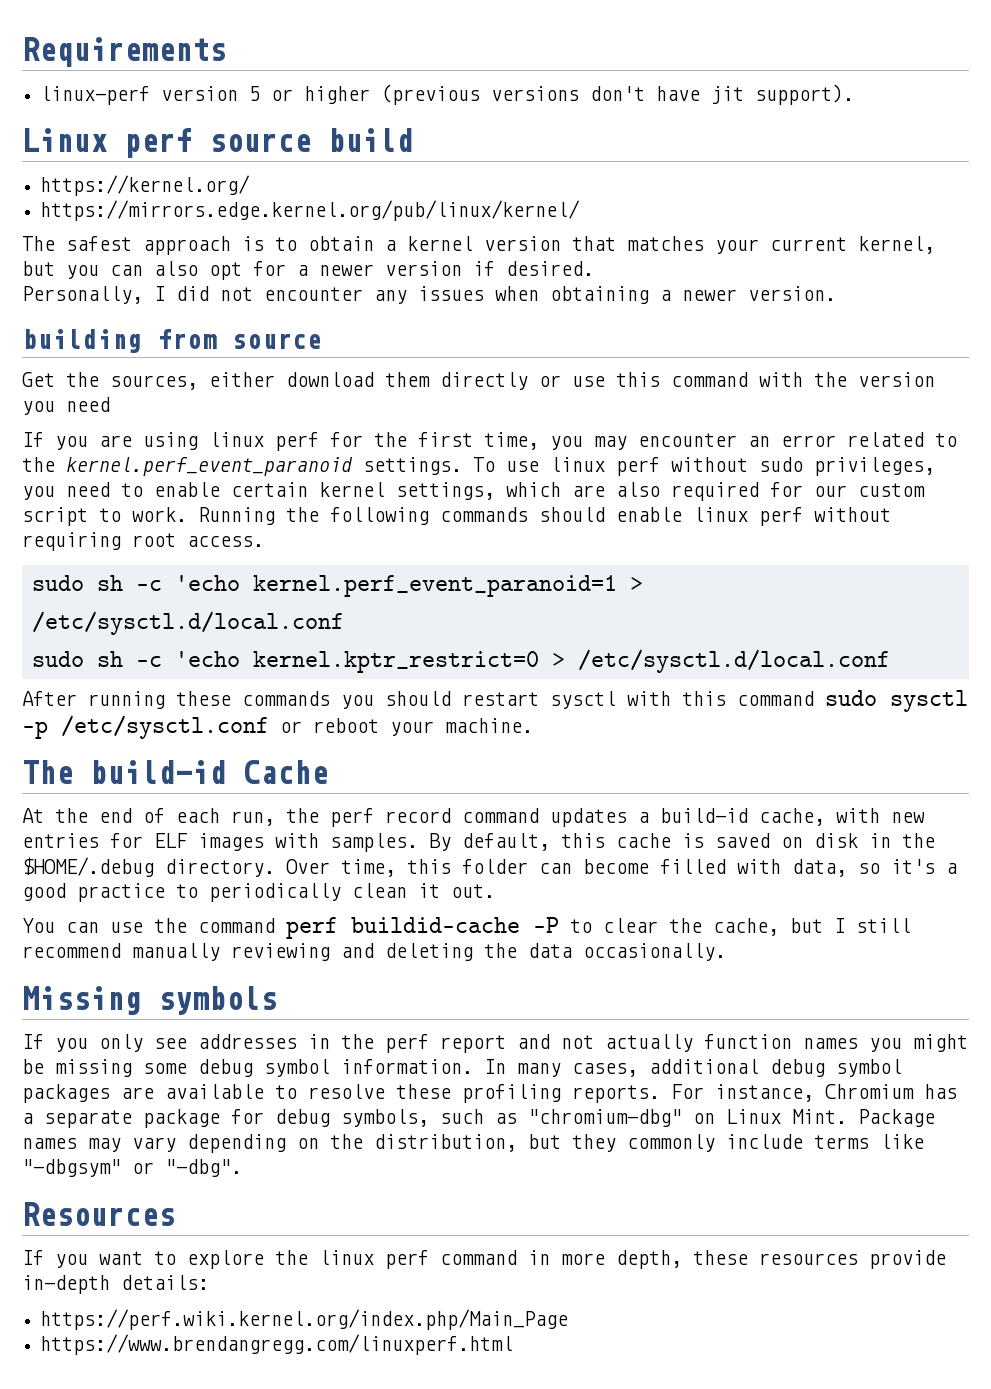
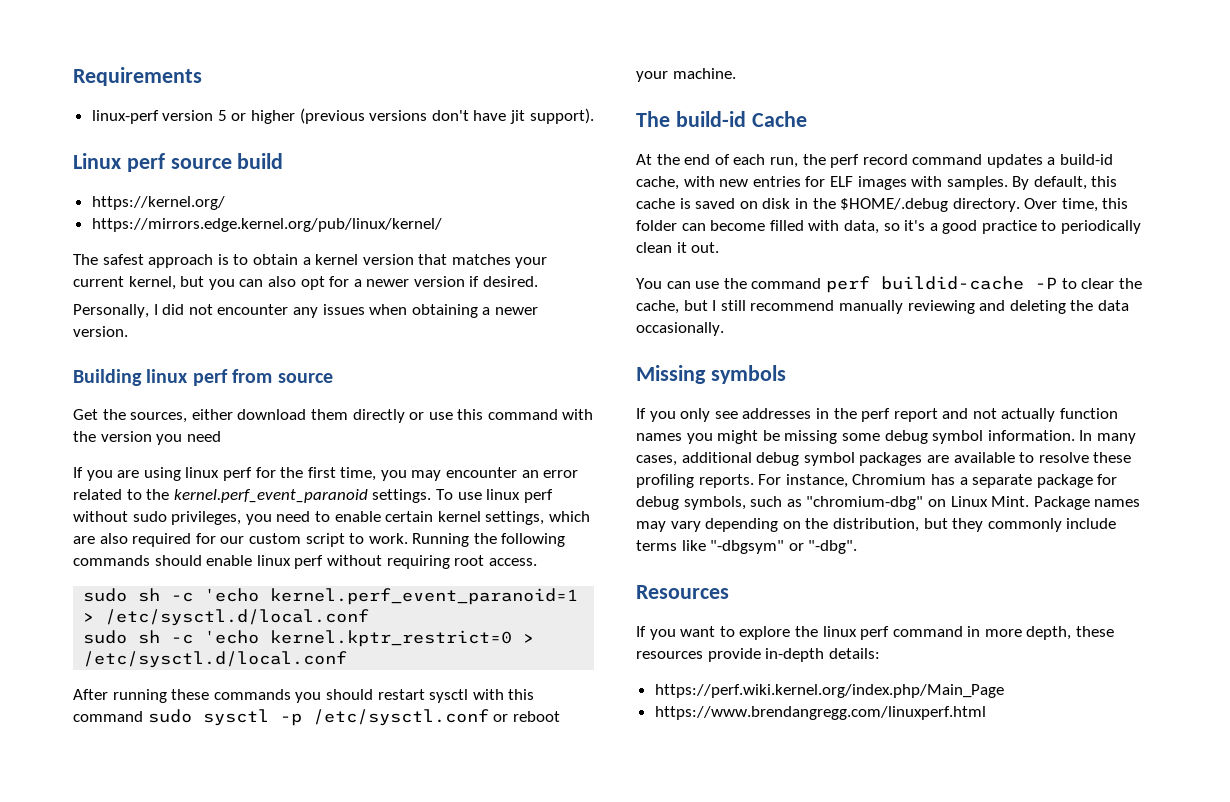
[22,329,142,353] building -> [73,369,228,386] Building linux perf

